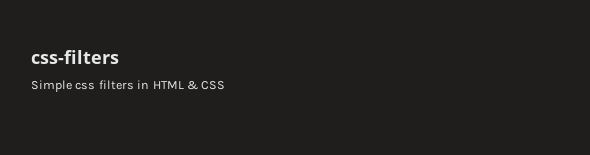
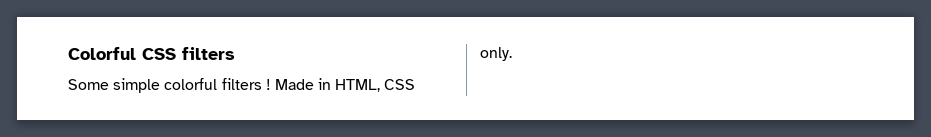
[31,50,119,64] [31,80,226,92] css-filters // Simple css filters in HTML & CSS -> [68,47,235,60] [68,78,416,93] [480,47,512,61] Colorful CSS filters // Some simple colorful filters ! Made in HTML, CSS only.

